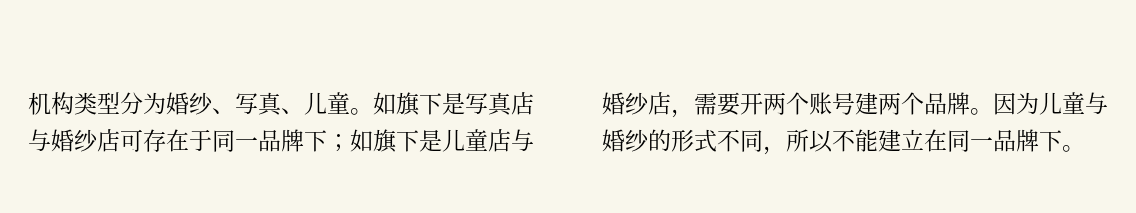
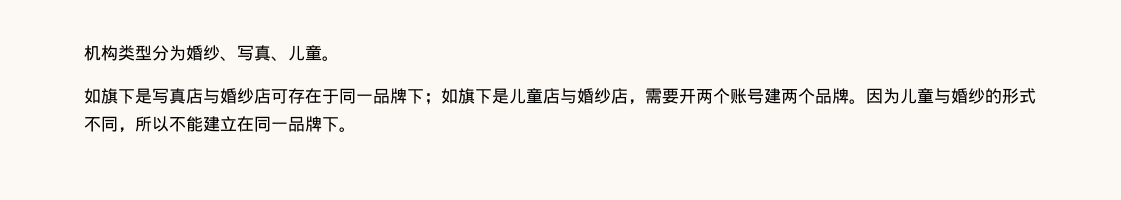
(373, 111) none -> (339, 58) //

